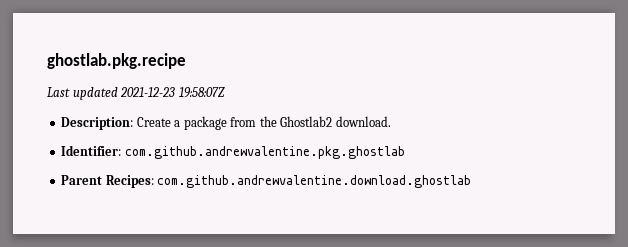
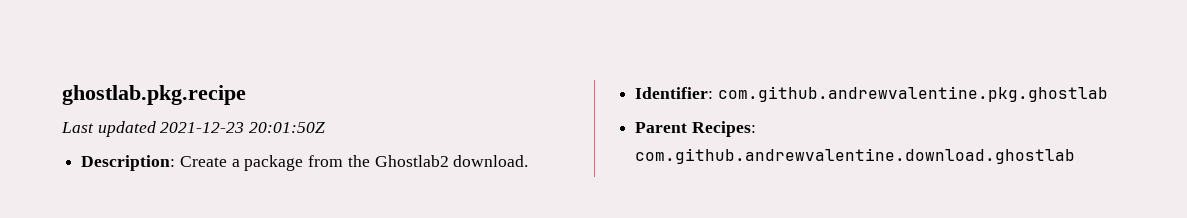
[178,87,225,98] 19:58:07Z -> [249,122,326,133] 20:01:50Z

